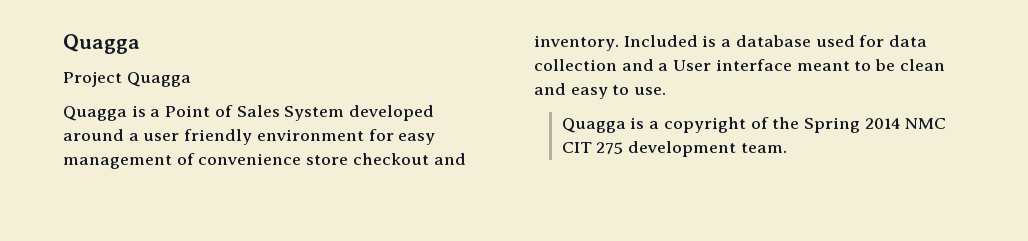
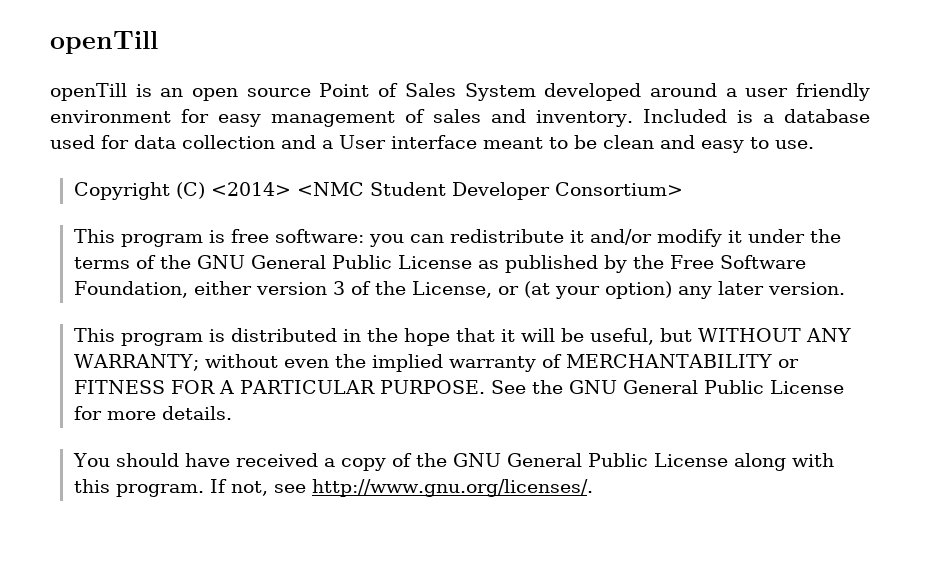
[63,34,140,54] [63,71,191,87] [63,105,161,121] Quagga // Project Quagga // Quagga is a -> [50,31,158,54] [50,83,311,101] openTill // openTill is an open source
[198,153,429,165] convenience store checkout -> [433,109,482,123] sales
[561,117,947,133] [561,141,787,157] Quagga is a copyright of the Spring 2014 NMC CIT 275 development team. -> [73,182,683,200] [73,229,841,247] [73,255,806,273] [73,281,845,299] [73,328,851,346] [73,354,799,372] [73,380,844,394] [73,406,232,420] [72,453,834,471] [73,479,593,497] Copyright (C) <2014> <NMC Student Developer Consortium> // This program is free software: you can redistribute it and/or modify it under the terms of the GNU General Public License as published by the Free Software Foundation, either version 3 of the License, or (at your option) any later version. // This program is distributed in the hope that it will be useful, but WITHOUT ANY WARRANTY; without even the implied warranty of MERCHANTABILITY or FITNESS FOR A PARTICULAR PURPOSE. See the GNU General Public License for more details. // You should have received a copy of the GNU General Public License along with this program. If not, see http://www.gnu.org/licenses/.

